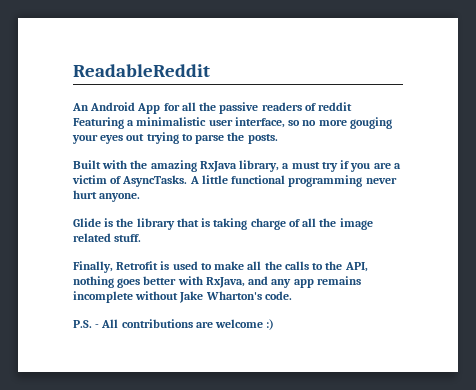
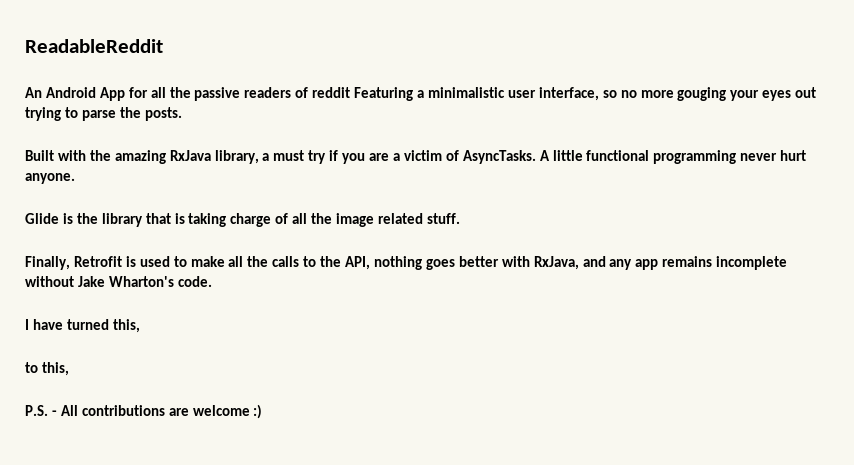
(292, 295) none -> [25,319,140,333] [25,362,69,376] // I have turned this, // to this,

